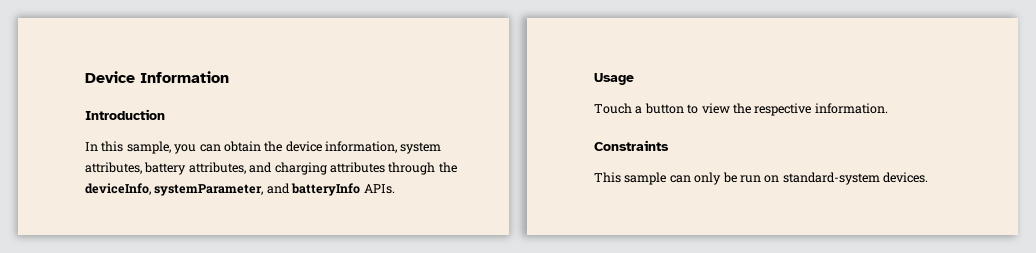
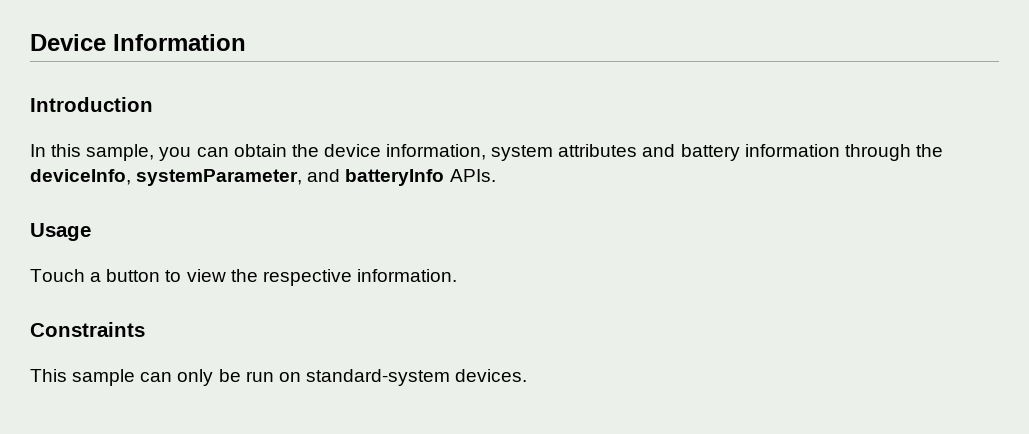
[85,162,385,175] attributes, battery attributes, and charging attributes -> [558,144,840,161] attributes and battery information

